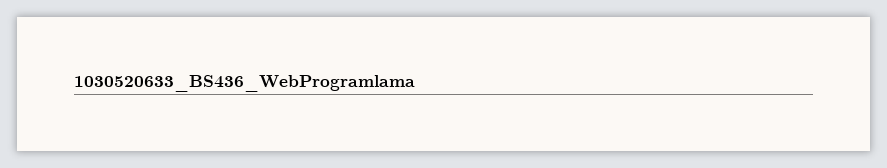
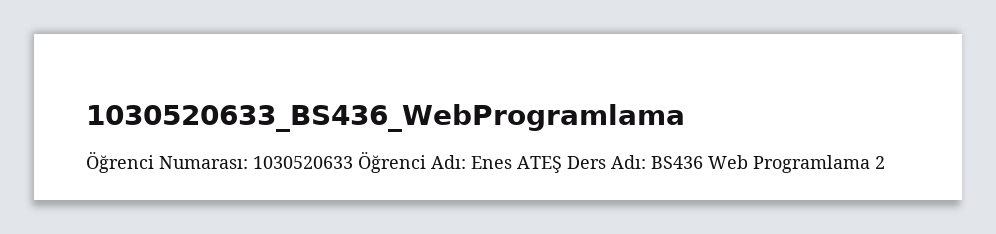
(415, 83) none -> [86,151,885,173] // Öğrenci Numarası: 1030520633 Öğrenci Adı: Enes ATEŞ Ders Adı: BS436 Web Programlama 2

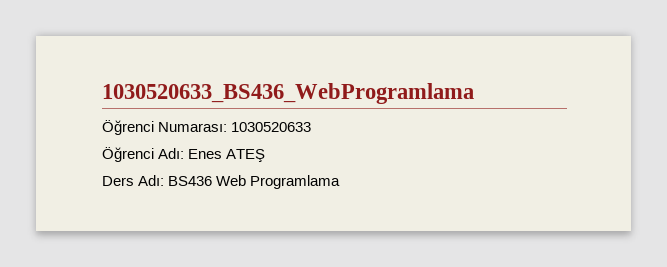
(353, 162) none -> (312, 127) //
(562, 164) none -> (266, 155) //
[875,156,885,169] 2 -> (341, 182) none

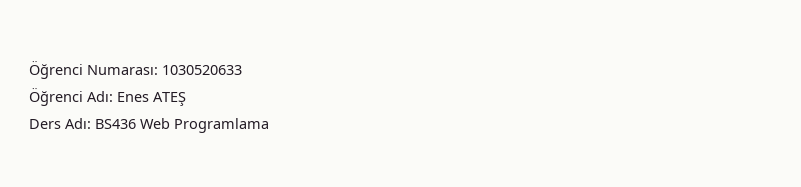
[102,83,474,104] 1030520633_BS436_WebProgramlama // -> (29, 70) none

